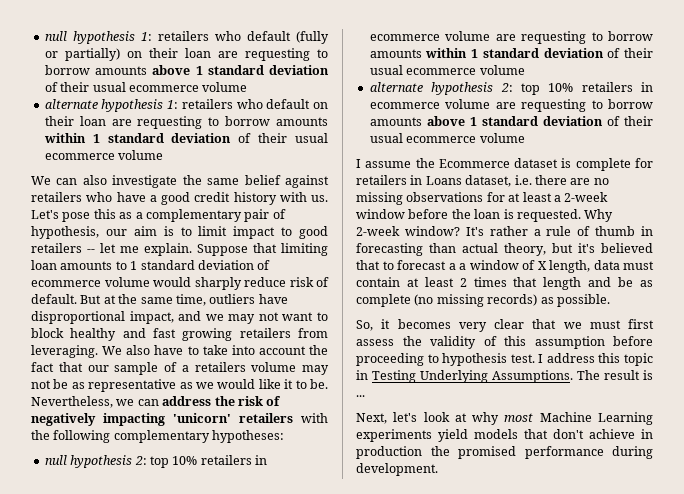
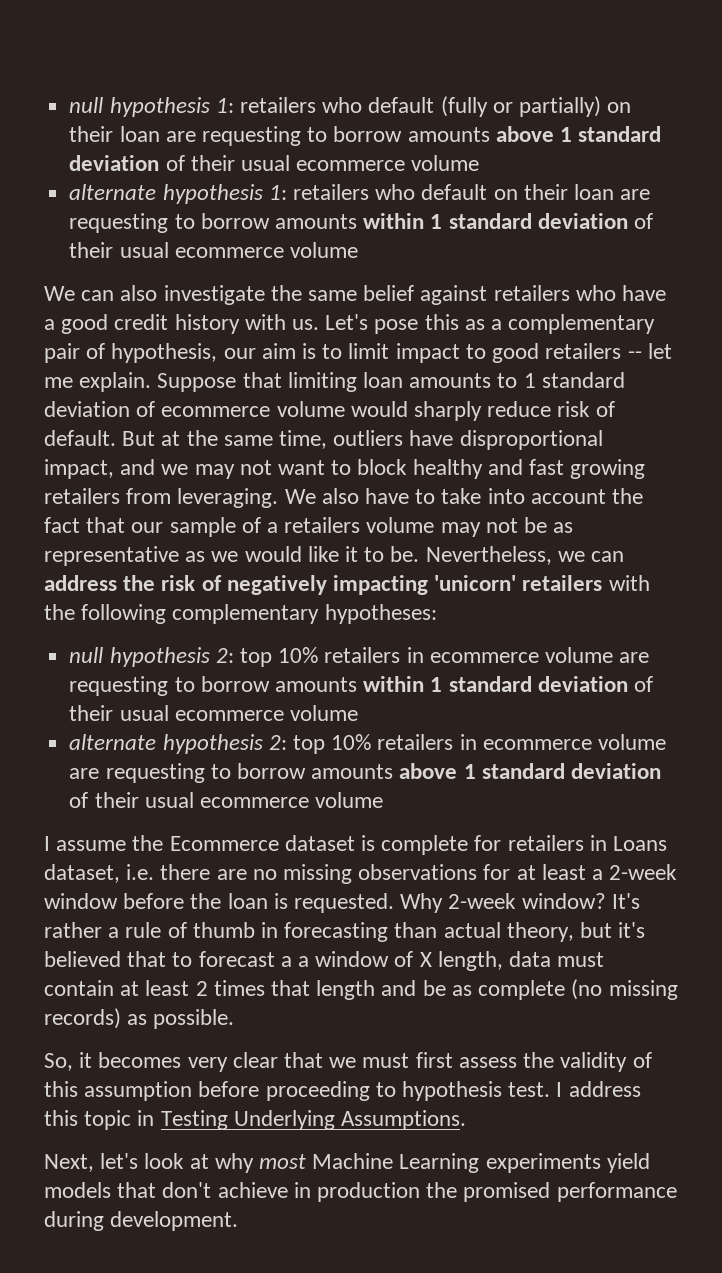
[577,370,653,380] [356,395,365,397] The result is ... -> (467, 1120) none

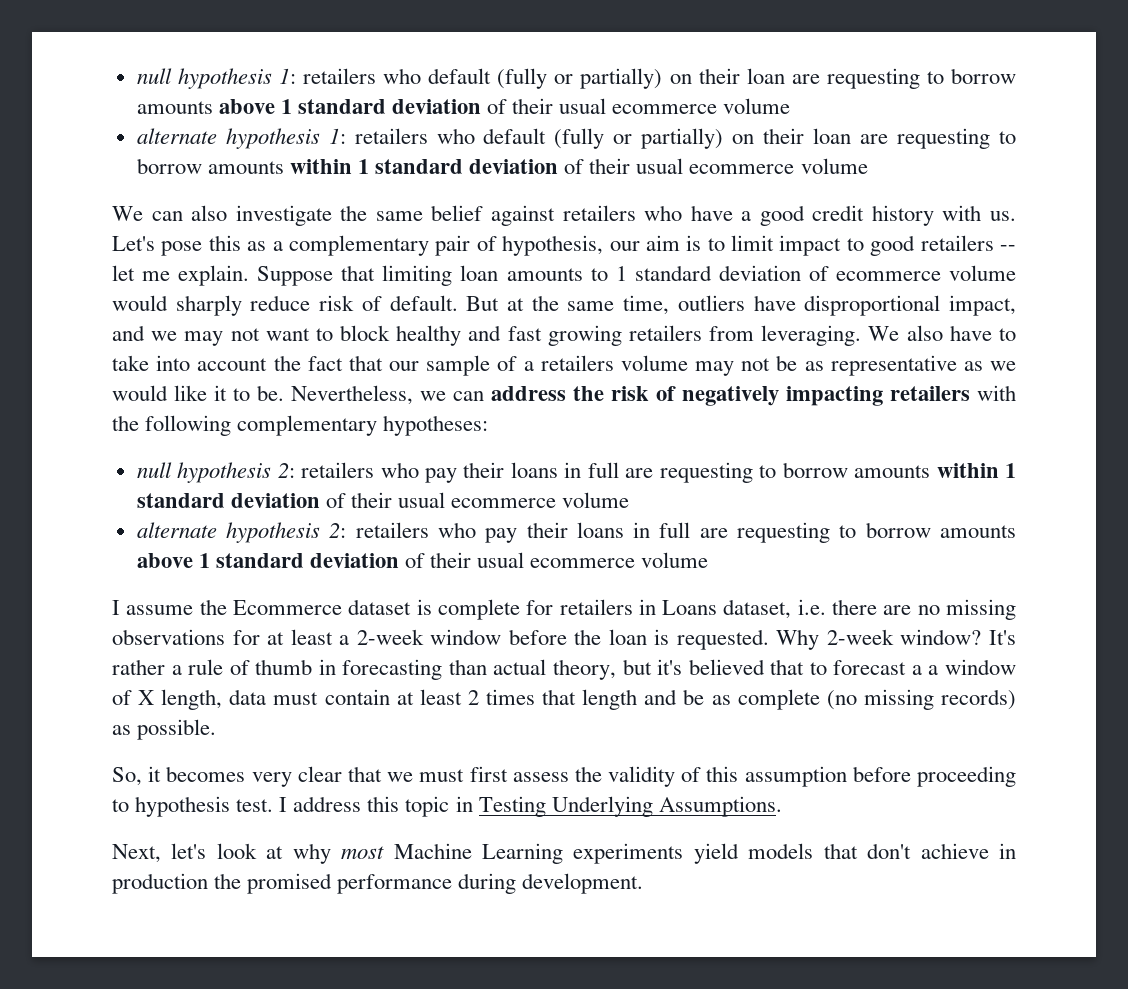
(488, 192) none -> [554,128,724,149] (fully or partially)
[434,575,517,591] 'unicorn' -> (883, 396) none
[239,647,613,667] top 10% retailers in ecommerce volume -> [301,462,619,483] retailers who pay their loans in full
[292,734,666,754] top 10% retailers in ecommerce volume -> [355,522,691,543] retailers who pay their loans in full

